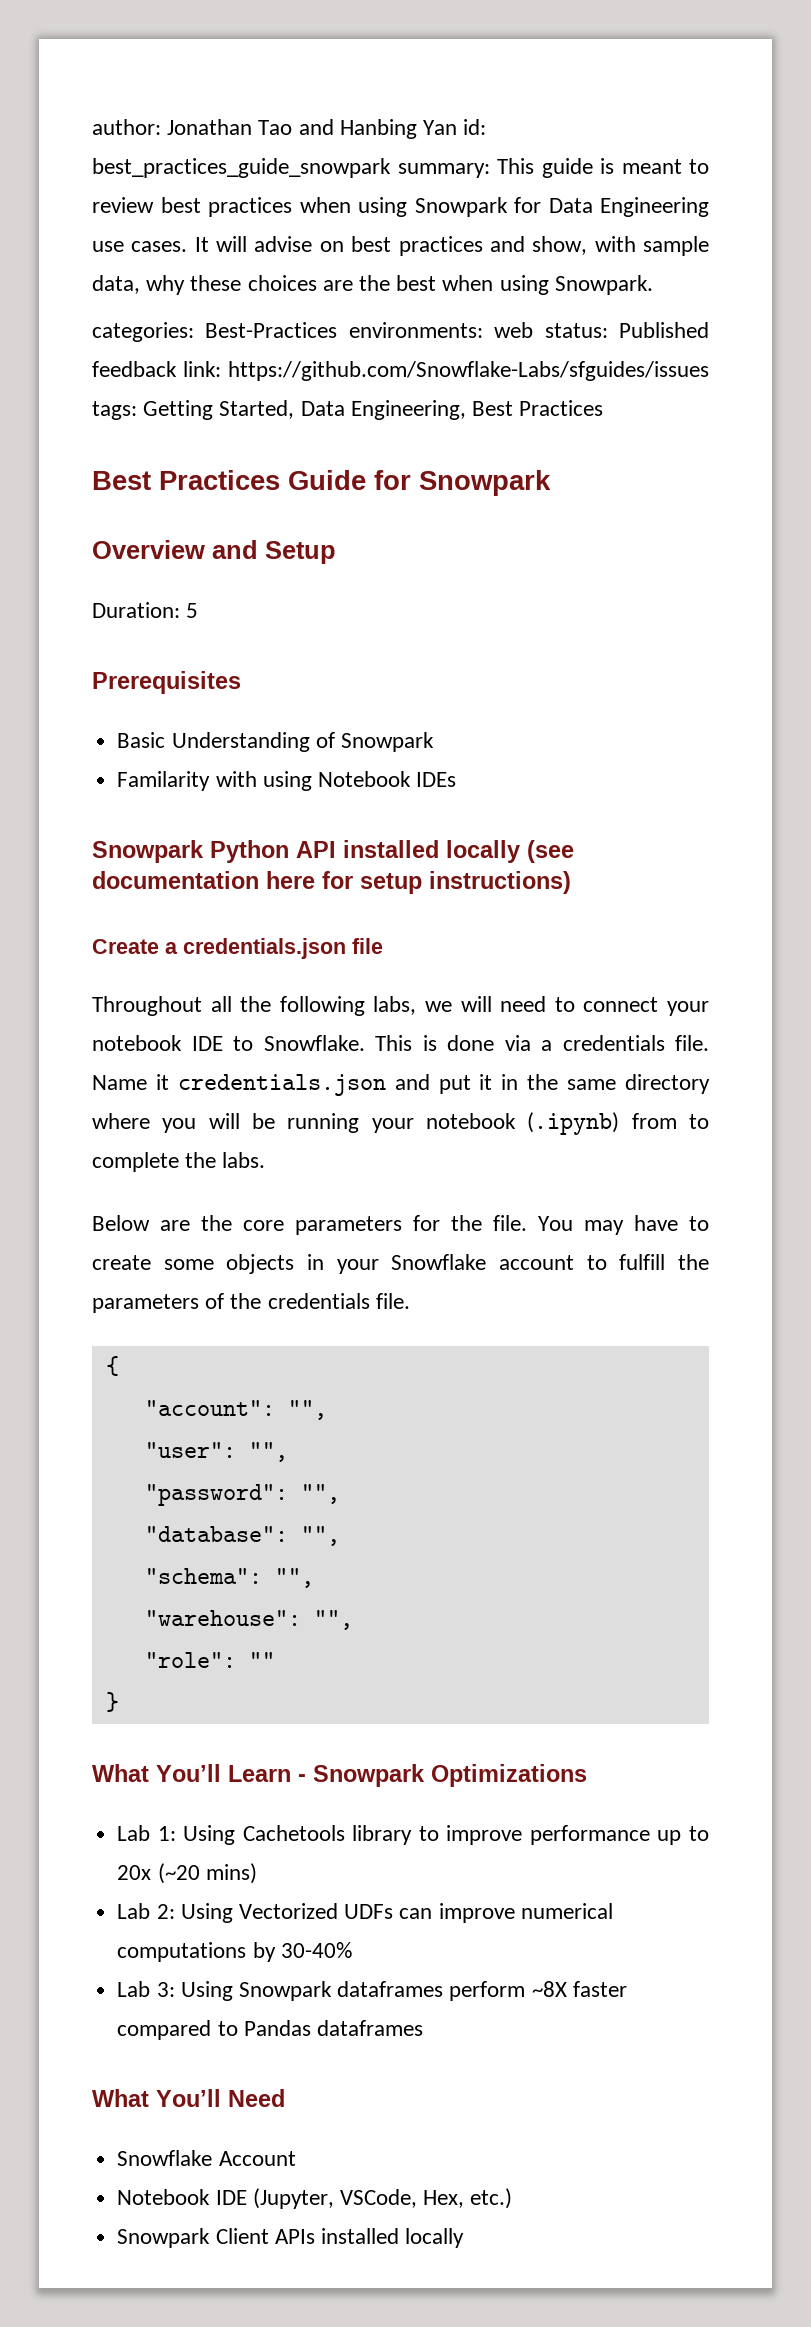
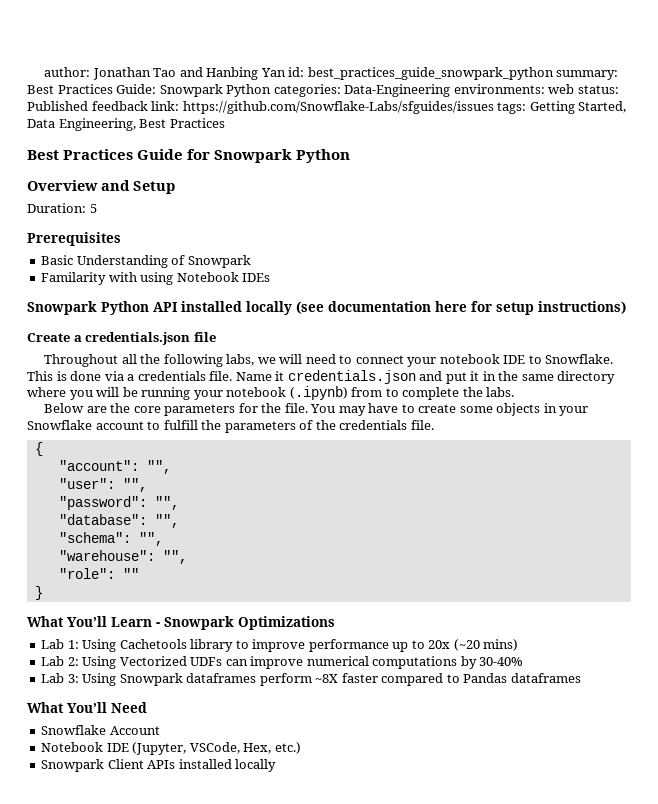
[92,158,709,178] [92,197,709,217] [92,236,709,256] [92,275,653,295] [92,322,338,342] best_practices_guide_snowpark summary: This guide is meant to review best practices when using Snowpark for Data Engineering use cases. It will advise on best practices and show, with sample data, why these choices are the best when using Snowpark. // categories: Best-Practices -> [307,67,619,80] [27,84,451,97] best_practices_guide_snowpark_python summary: Best Practices Guide: Snowpark Python categories: Data-Engineering
(551, 483) none -> [296,149,351,163] Python

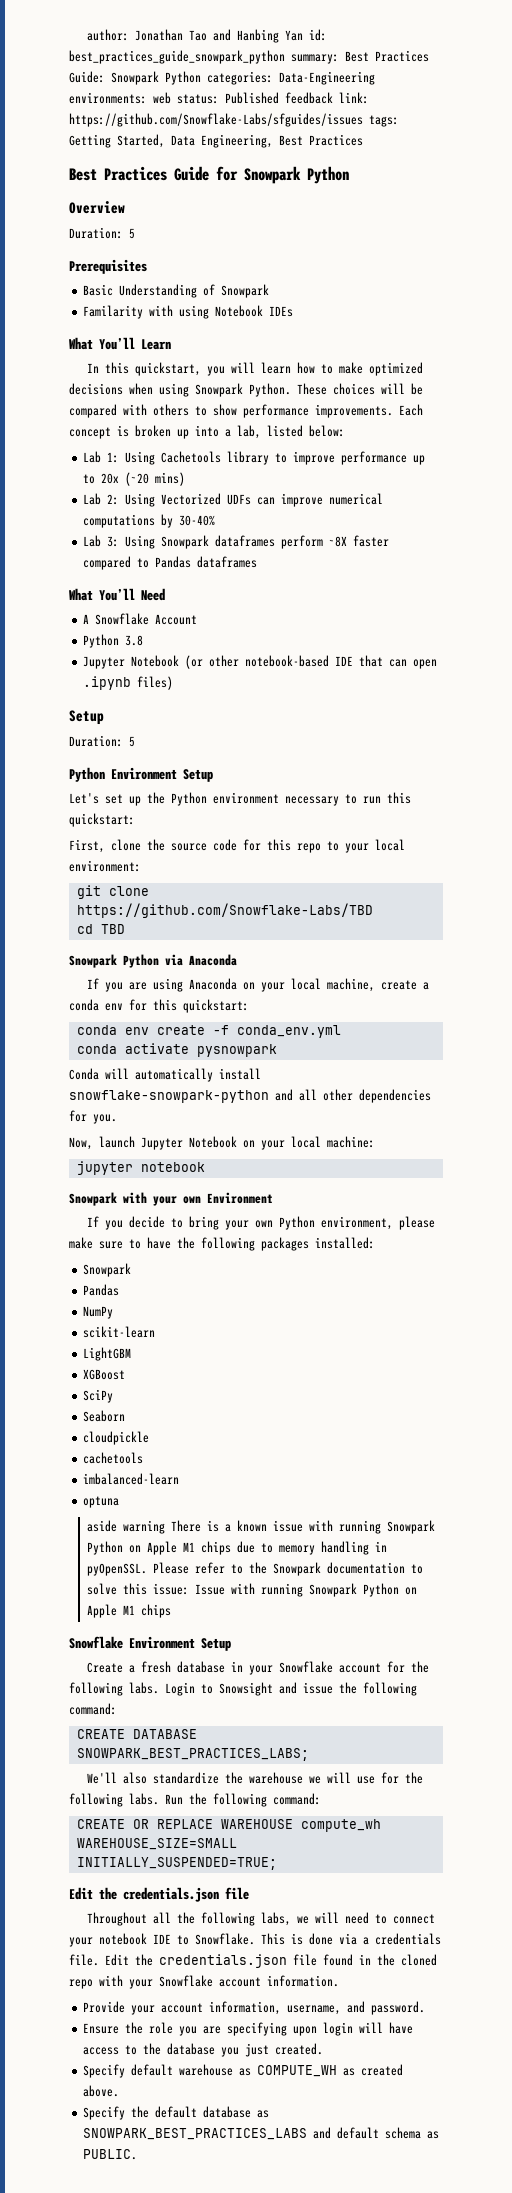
[101,180,175,194] and Setup -> (125, 207) none
[27,301,626,315] [27,332,216,345] [44,354,614,367] [27,370,616,384] [27,386,515,400] [44,403,589,416] [27,420,434,433] [34,442,43,456] [58,460,171,474] [58,478,147,492] [58,496,179,510] [58,514,179,528] [58,532,163,546] [58,550,187,564] [58,568,139,579] [34,586,43,600] [27,616,335,630] Snowpark Python API installed locally (see documentation here for setup instructions) // Create a credentials.json file // Throughout all the following labs, we will need to connect your notebook IDE to Snowflake. This is done via a credentials file. Name it credentials.json and put it in the same directory where you will be running your notebook (.ipynb) from to complete the labs. // Below are the core parameters for the file. You may have to create some objects in your Snowflake account to fulfill the parameters of the credentials file. // { // "account": "", // "user": "", // "password": "", // "database": "", // "schema": "", // "warehouse": "", // "role": "" // } // What You’ll Learn - Snowpark Optimizations -> [69,337,171,350] [86,362,423,376] [69,383,423,397] [69,404,423,418] [69,425,345,439] What You’ll Learn // In this quickstart, you will learn how to make optimized decisions when using Snowpark Python. These choices will be compared with others to show performance improvements. Each concept is broken up into a lab, listed below:
(147, 707) none -> [83,614,90,624] A
[41,742,301,755] [41,759,277,772] Notebook IDE (Jupyter, VSCode, Hex, etc.) // Snowpark Client APIs installed locally -> [83,634,144,648] [83,655,438,669] [83,676,174,690] [69,710,104,725] [69,735,135,747] [69,767,213,782] [69,792,411,806] [69,813,135,827] [69,839,405,853] [69,860,141,872] [76,885,149,899] [76,903,373,918] [76,924,125,934] [69,954,237,968] [86,978,429,992] [69,999,249,1013] [76,1025,341,1038] [76,1043,277,1057] [69,1068,261,1082] [69,1089,431,1103] [69,1110,117,1124] [69,1136,375,1150] [76,1161,205,1175] [69,1192,273,1206] [86,1216,435,1230] [69,1237,375,1251] [83,1263,132,1277] [83,1284,120,1296] [83,1306,114,1319] [83,1326,156,1338] [83,1347,132,1361] [83,1369,126,1380] [83,1389,114,1403] [83,1410,126,1422] [83,1431,150,1445] [83,1452,144,1464] [83,1473,180,1485] [83,1496,120,1508] [87,1520,436,1534] [87,1541,388,1555] [87,1562,424,1576] [87,1583,418,1597] [87,1604,172,1618] [69,1636,231,1651] [86,1661,429,1675] [69,1682,417,1696] [69,1703,117,1715] [76,1729,197,1739] [76,1748,309,1761] [86,1772,423,1784] [69,1793,321,1807] [76,1819,381,1832] [76,1838,237,1850] [76,1857,277,1870] [69,1887,249,1902] [86,1912,435,1926] [69,1933,441,1947] [69,1954,437,1968] [69,1975,339,1989] [83,2001,426,2015] [83,2022,414,2036] [83,2043,324,2057] [83,2064,404,2078] [83,2085,120,2097] [83,2106,270,2120] [83,2127,440,2140] [83,2149,138,2160] Python 3.8 // Jupyter Notebook (or other notebook-based IDE that can open .ipynb files) // Setup // Duration: 5 // Python Environment Setup // Let's set up the Python environment necessary to run this quickstart: // First, clone the source code for this repo to your local environment: // git clone https://github.com/Snowflake-Labs/TBD // cd TBD // Snowpark Python via Anaconda // If you are using Anaconda on your local machine, create a conda env for this quickstart: // conda env create -f conda_env.yml // conda activate pysnowpark // Conda will automatically install snowflake-snowpark-python and all other dependencies for you. // Now, launch Jupyter Notebook on your local machine: // jupyter notebook // Snowpark with your own Environment // If you decide to bring your own Python environment, please make sure to have the following packages installed: // Snowpark // Pandas // NumPy // scikit-learn // LightGBM // XGBoost // SciPy // Seaborn // cloudpickle // cachetools // imbalanced-learn // optuna // aside warning There is a known issue with running Snowpark Python on Apple M1 chips due to memory handling in pyOpenSSL. Please refer to the Snowpark documentation to solve this issue: Issue with running Snowpark Python on Apple M1 chips // Snowflake Environment Setup // Create a fresh database in your Snowflake account for the following labs. Login to Snowsight and issue the following command: // CREATE DATABASE SNOWPARK_BEST_PRACTICES_LABS; // We'll also standardize the warehouse we will use for the following labs. Run the following command: // CREATE OR REPLACE WAREHOUSE compute_wh WAREHOUSE_SIZE=SMALL INITIALLY_SUSPENDED=TRUE; // Edit the credentials.json file // Throughout all the following labs, we will need to connect your notebook IDE to Snowflake. This is done via a credentials file. Edit the credentials.json file found in the cloned repo with your Snowflake account information. // Provide your account information, username, and password. // Ensure the role you are specifying upon login will have access to the database you just created. // Specify default warehouse as COMPUTE_WH as created above. // Specify the default database as SNOWPARK_BEST_PRACTICES_LABS and default schema as PUBLIC.

